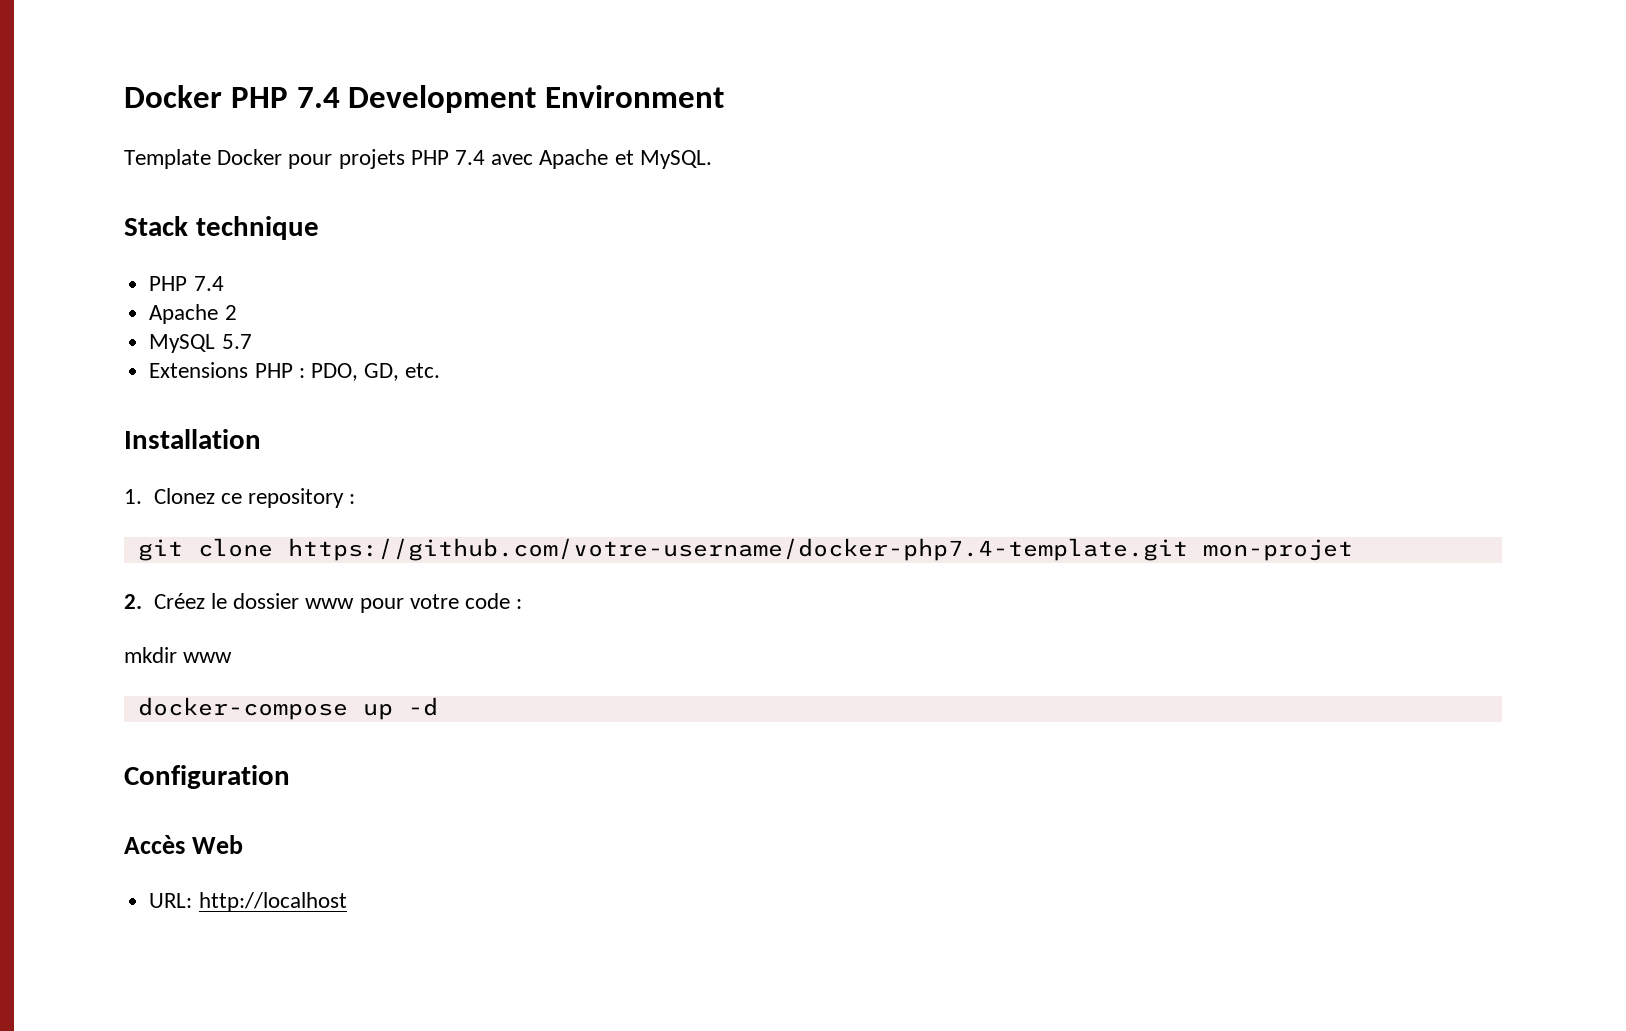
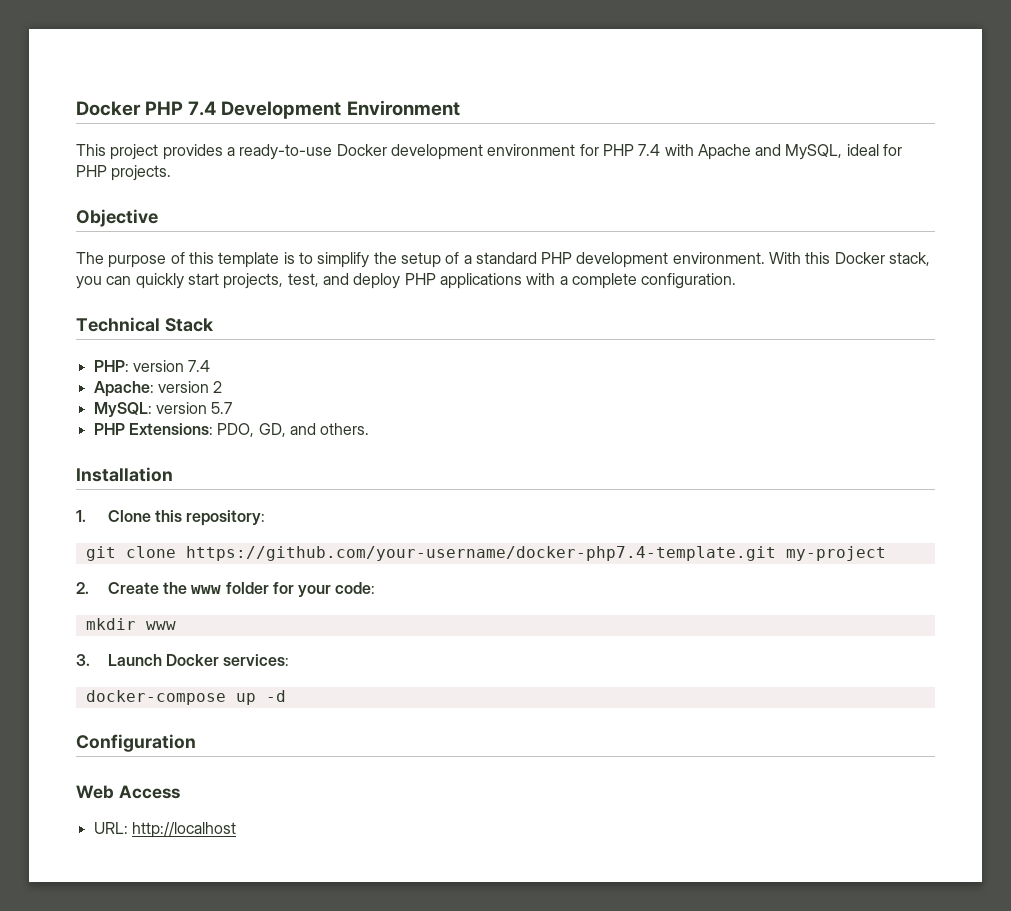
[124,149,712,169] [124,216,319,240] [149,276,224,291] [149,304,237,324] [149,334,252,353] [149,362,441,381] [124,429,261,449] [124,488,356,508] Template Docker pour projets PHP 7.4 avec Apache et MySQL. // Stack technique // PHP 7.4 // Apache 2 // MySQL 5.7 // Extensions PHP : PDO, GD, etc. // Installation // 1. Clonez ce repository : -> [76,144,903,160] [76,165,172,181] [76,209,158,227] [76,252,931,268] [76,273,737,289] [76,317,214,332] [93,360,211,372] [93,381,223,397] [93,402,233,417] [93,423,370,437] [76,467,173,482] [76,510,266,526] This project provides a ready-to-use Docker development environment for PHP 7.4 with Apache and MySQL, ideal for PHP projects. // Objective // The purpose of this template is to simplify the setup of a standard PHP development environment. With this Docker stack, you can quickly start projects, test, and deploy PHP applications with a complete configuration. // Technical Stack // PHP: version 7.4 // Apache: version 2 // MySQL: version 5.7 // PHP Extensions: PDO, GD, and others. // Installation // 1. Clone this repository:
[287,538,1353,561] https://github.com/votre-username/docker-php7.4-template.git mon-projet -> [185,546,886,561] https://github.com/your-username/docker-php7.4-template.git my-project
[153,593,523,613] [124,647,233,663] Créez le dossier www pour votre code : // mkdir www -> [107,582,376,597] [85,618,176,630] [76,654,290,666] Create the www folder for your code: // mkdir www // 3. Launch Docker services:
[124,835,185,854] Accès -> (196, 743) none
(244, 844) none -> [118,785,180,799] Access

